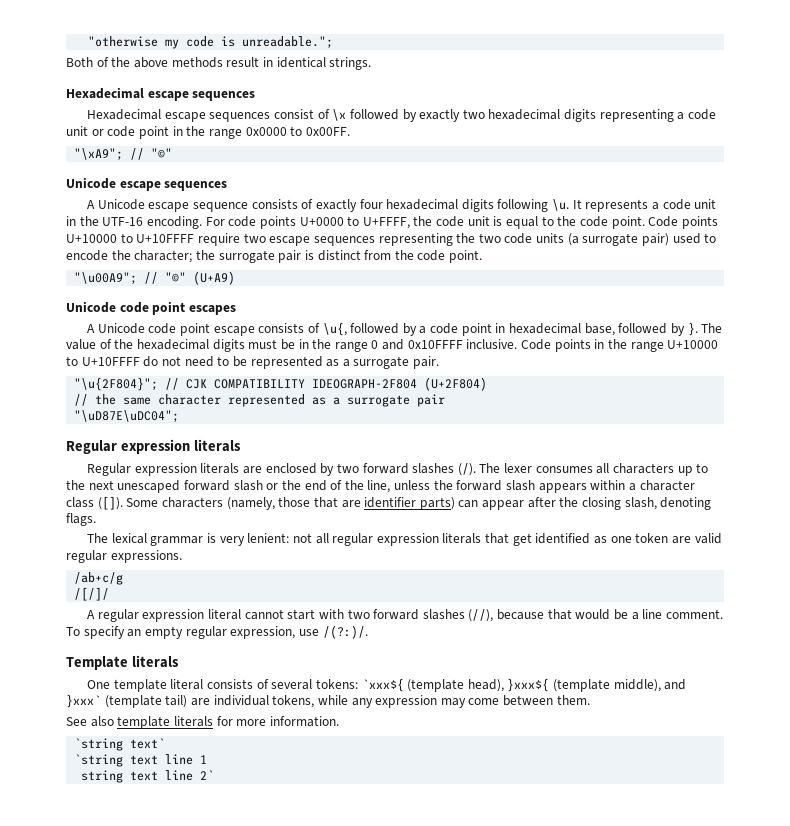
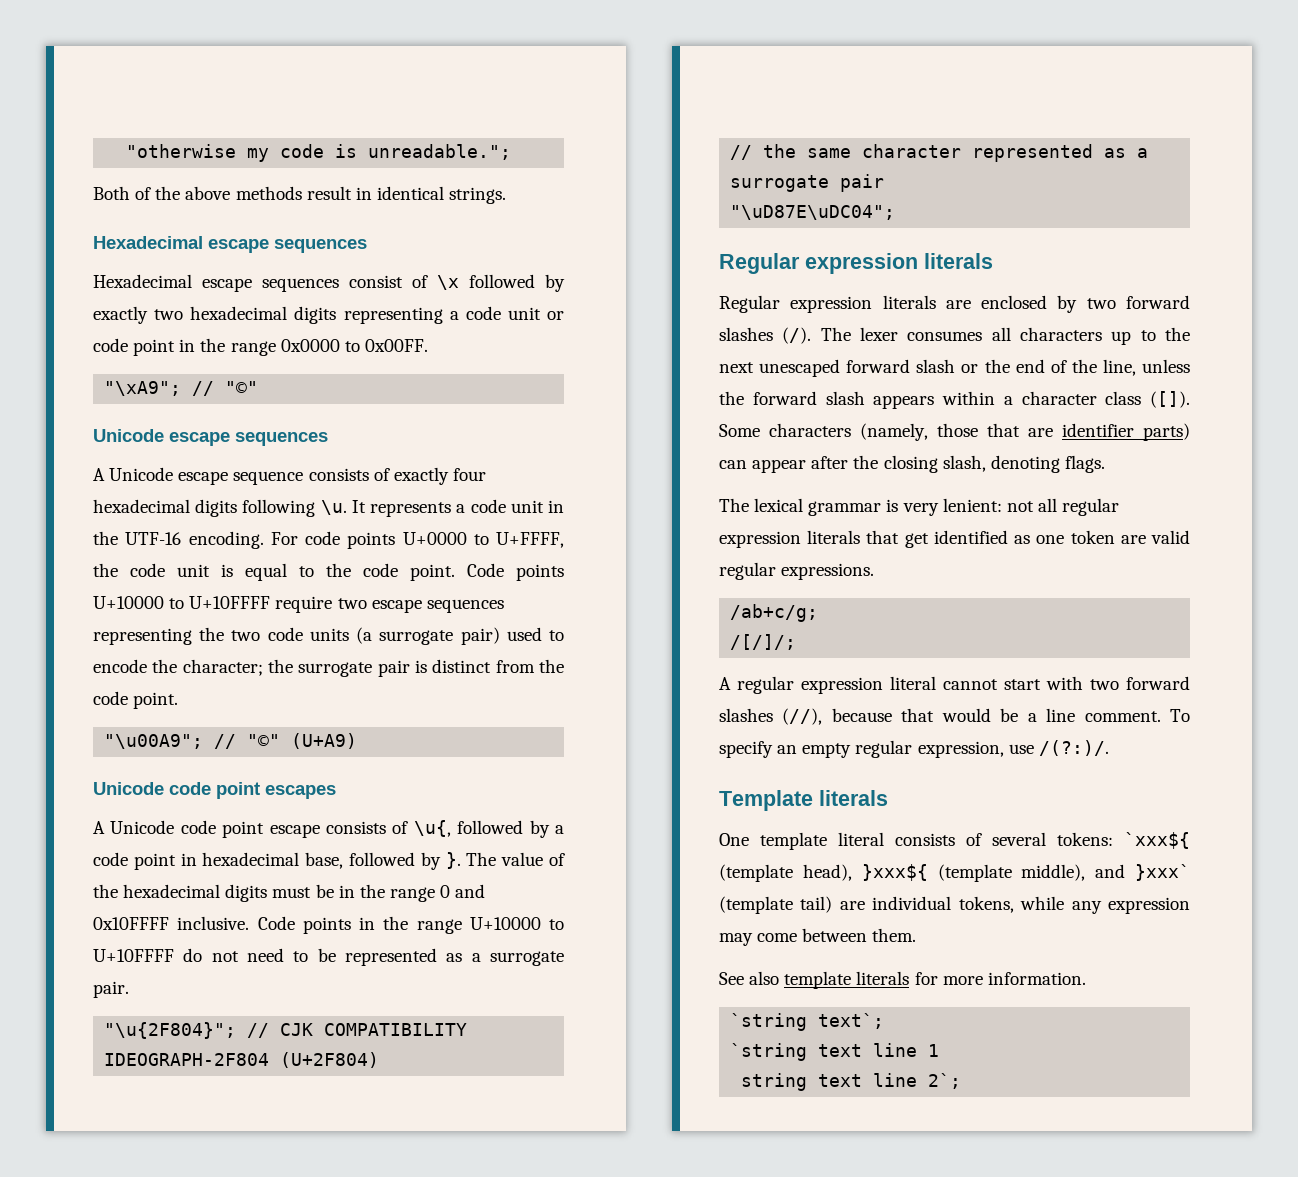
[74,572,124,585] [74,587,110,601] /ab+c/g // /[/]/ -> [730,604,819,622] [730,634,797,650] /ab+c/g; // /[/]/;
[130,738,166,749] text` -> [818,1013,885,1029] text`;
[200,770,215,780] 2` -> [928,1073,962,1089] 2`;

